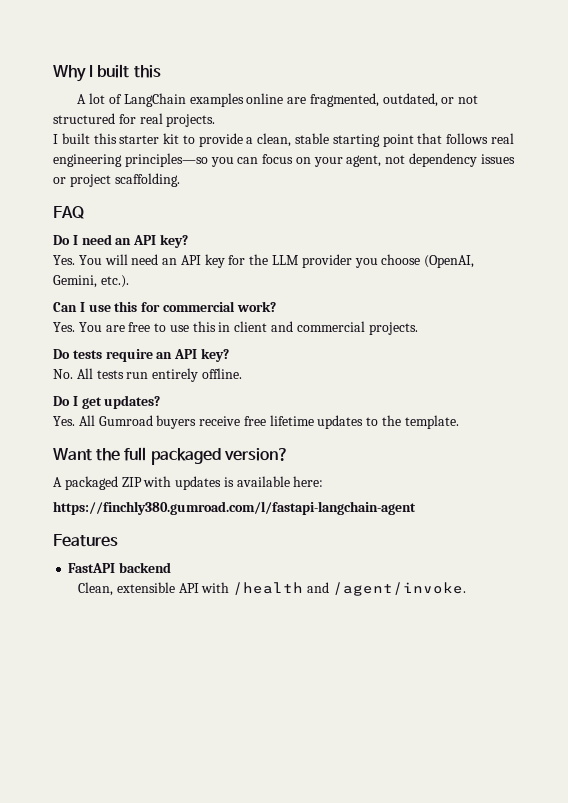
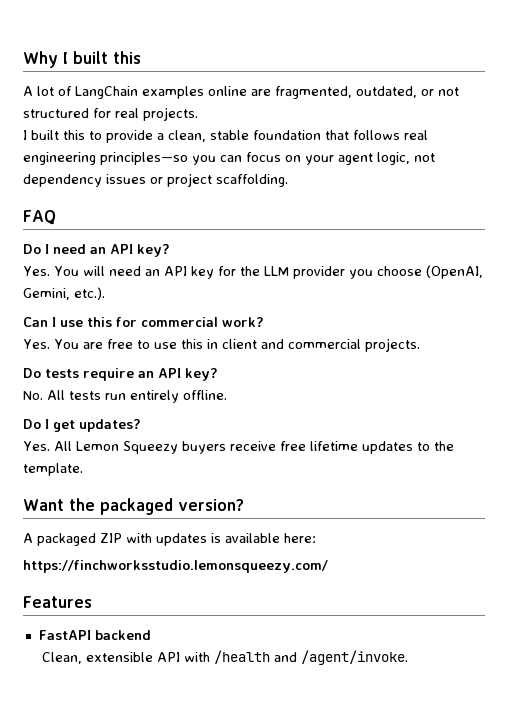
[119,133,180,144] starter kit -> (85, 135) none
[332,134,414,147] starting point -> [253,130,321,140] foundation
[346,155,382,167] agent, -> [338,152,410,165] agent logic,
[98,415,153,426] Gumroad -> [75,441,178,454] Lemon Squeezy
[124,447,147,461] full -> (95, 504) none
[53,501,416,515] https://finchly380.gumroad.com/l/fastapi-langchain-agent -> [23,560,328,573] https://finchworksstudio.lemonsqueezy.com/

